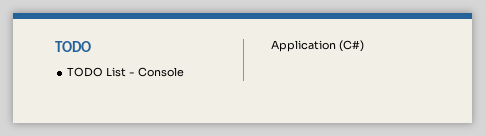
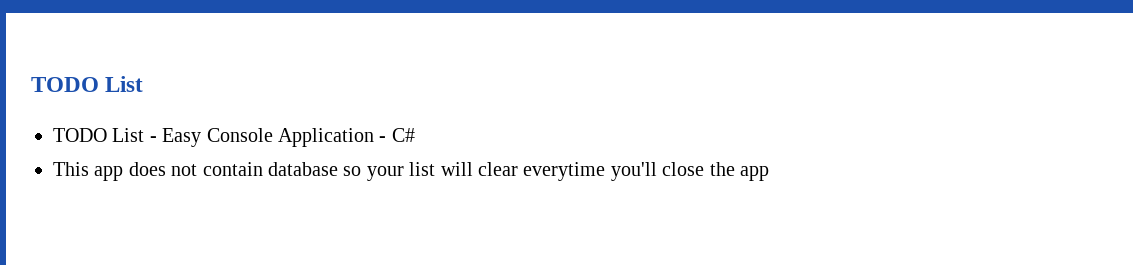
[55,41,91,52] TODO -> [31,76,144,92] TODO List
(136, 74) none -> [162,128,202,147] Easy
[339,40,365,52] (C#) -> [379,128,415,142] [53,162,769,181] - C# // This app does not contain database so your list will clear everytime you'll close the app

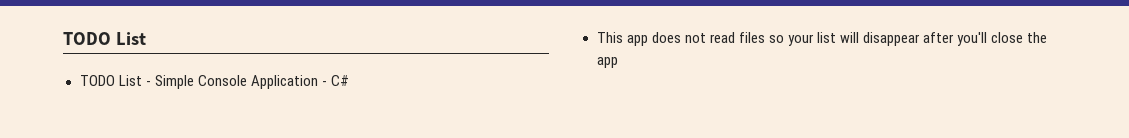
[162,128,202,147] Easy -> [154,75,194,89] Simple
[202,162,338,176] contain database -> [709,32,765,43] read files
[477,162,606,181] clear everytime -> [863,32,955,46] disappear after

